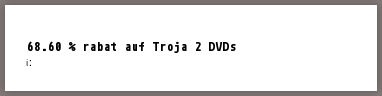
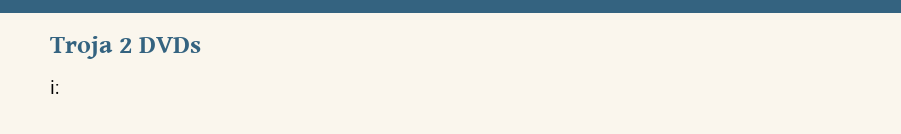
[26,41,145,51] 68.60 % rabat auf -> (50, 47) none

